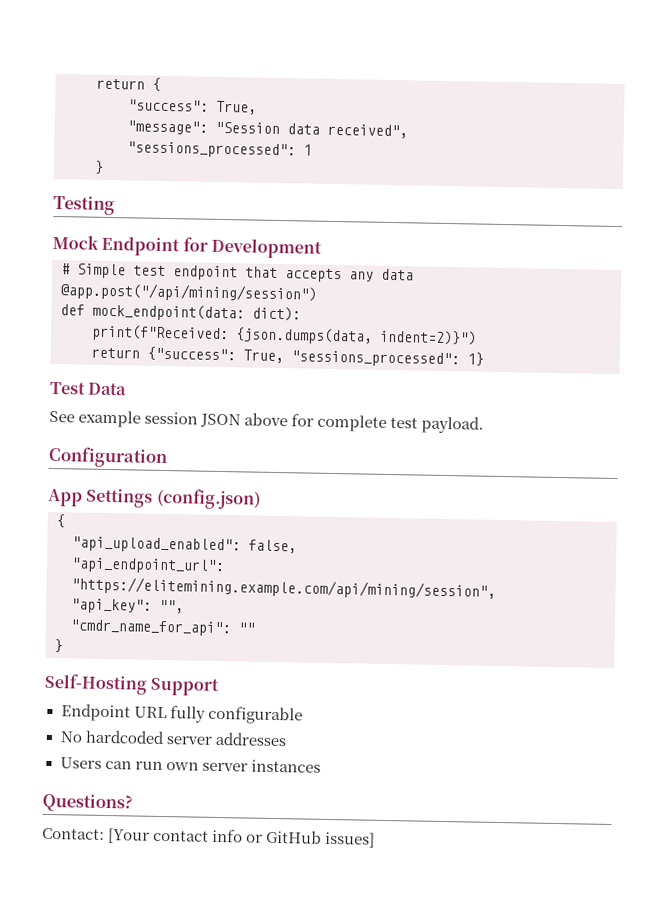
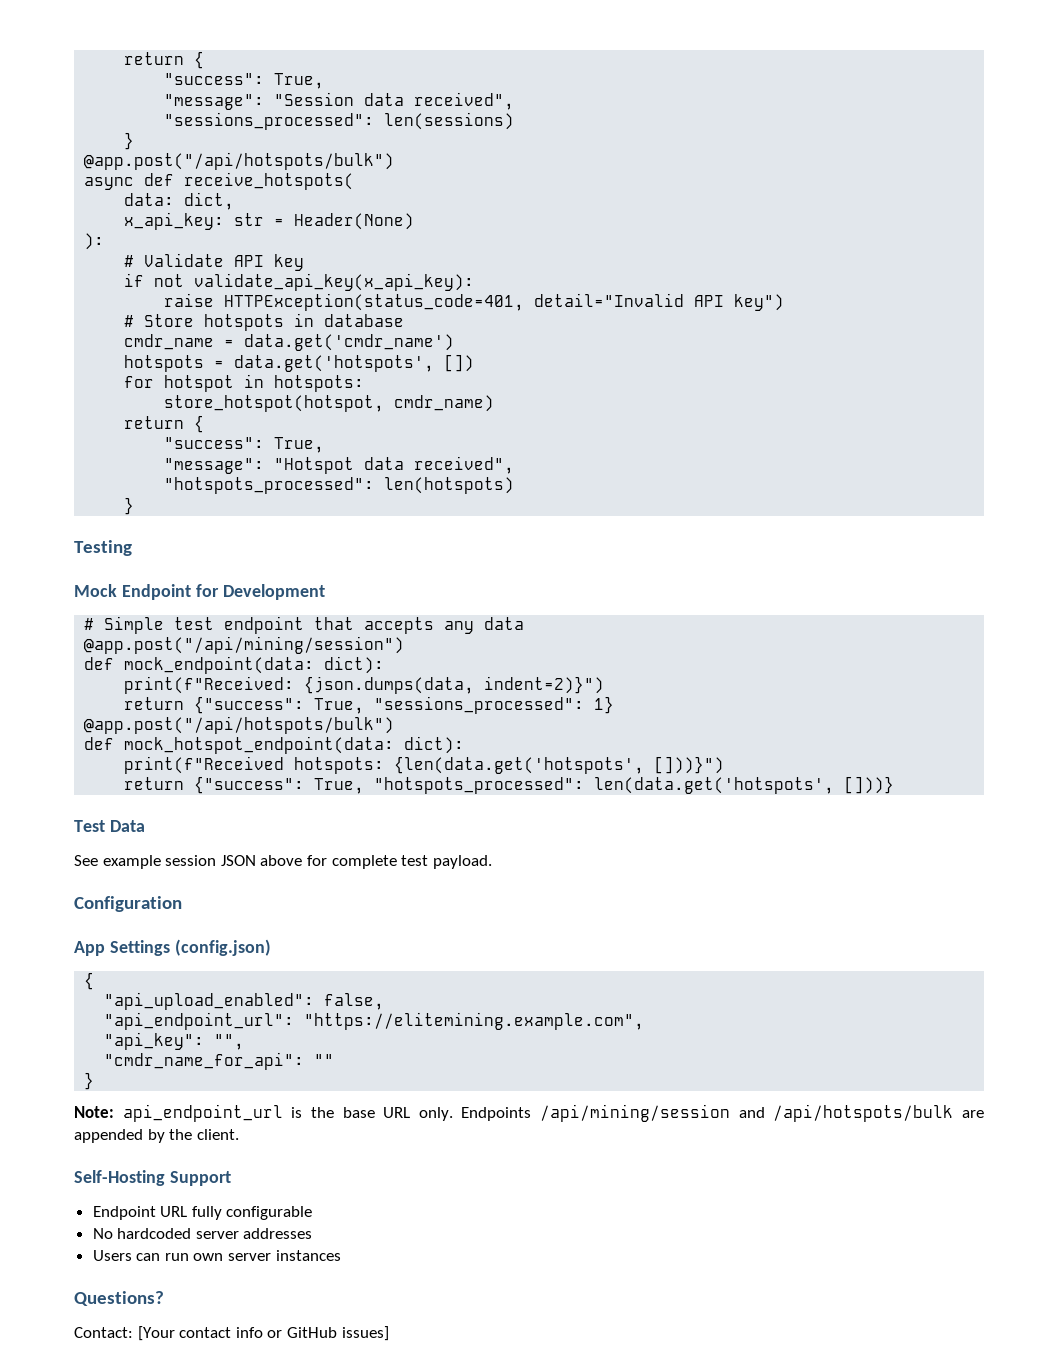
[303,144,312,156] 1 -> [384,112,515,130] [124,132,135,150] [84,152,395,170] [84,172,355,190] [124,192,235,210] [124,212,415,230] [84,233,105,250] [124,253,305,271] [124,273,475,291] [164,293,785,311] [124,313,405,331] [124,334,455,351] [124,354,475,372] [124,374,365,392] [164,395,495,412] [124,415,205,433] [164,437,325,453] [164,456,515,474] [164,477,515,494] len(sessions) // } // @app.post("/api/hotspots/bulk") // async def receive_hotspots( // data: dict, // x_api_key: str = Header(None) // ): // # Validate API key // if not validate_api_key(x_api_key): // raise HTTPException(status_code=401, detail="Invalid API key") // # Store hotspots in database // cmdr_name = data.get('cmdr_name') // hotspots = data.get('hotspots', []) // for hotspot in hotspots: // store_hotspot(hotspot, cmdr_name) // return { // "success": True, // "message": "Hotspot data received", // "hotspots_processed": len(hotspots)
(484, 359) none -> [84,716,395,734] [84,736,465,754] [124,756,725,774] [124,776,895,794] // @app.post("/api/hotspots/bulk") // def mock_hotspot_endpoint(data: dict): // print(f"Received hotspots: {len(data.get('hotspots', []))}") // return {"success": True, "hotspots_processed": len(data.get('hotspots', []))}
[71,576,496,600] "https://elitemining.example.com/api/mining/session", -> [304,1012,645,1030] "https://elitemining.example.com",
(63, 646) none -> [74,1104,984,1122] [74,1129,239,1143] // Note: api_endpoint_url is the base URL only. Endpoints /api/mining/session and /api/hotspots/bulk are appended by the client.

